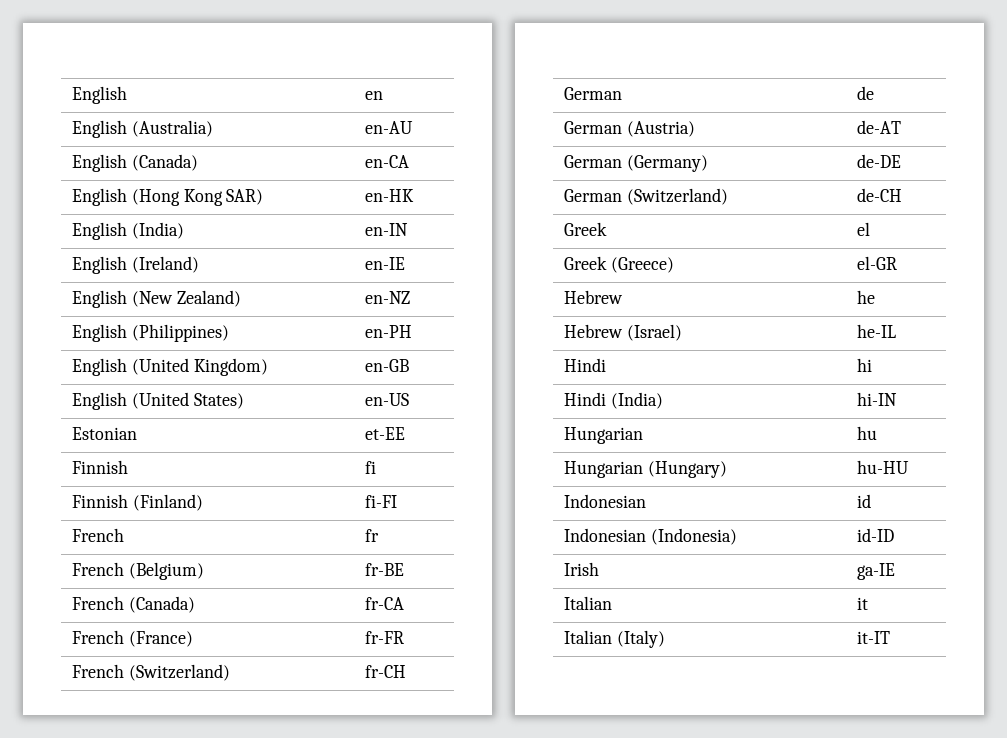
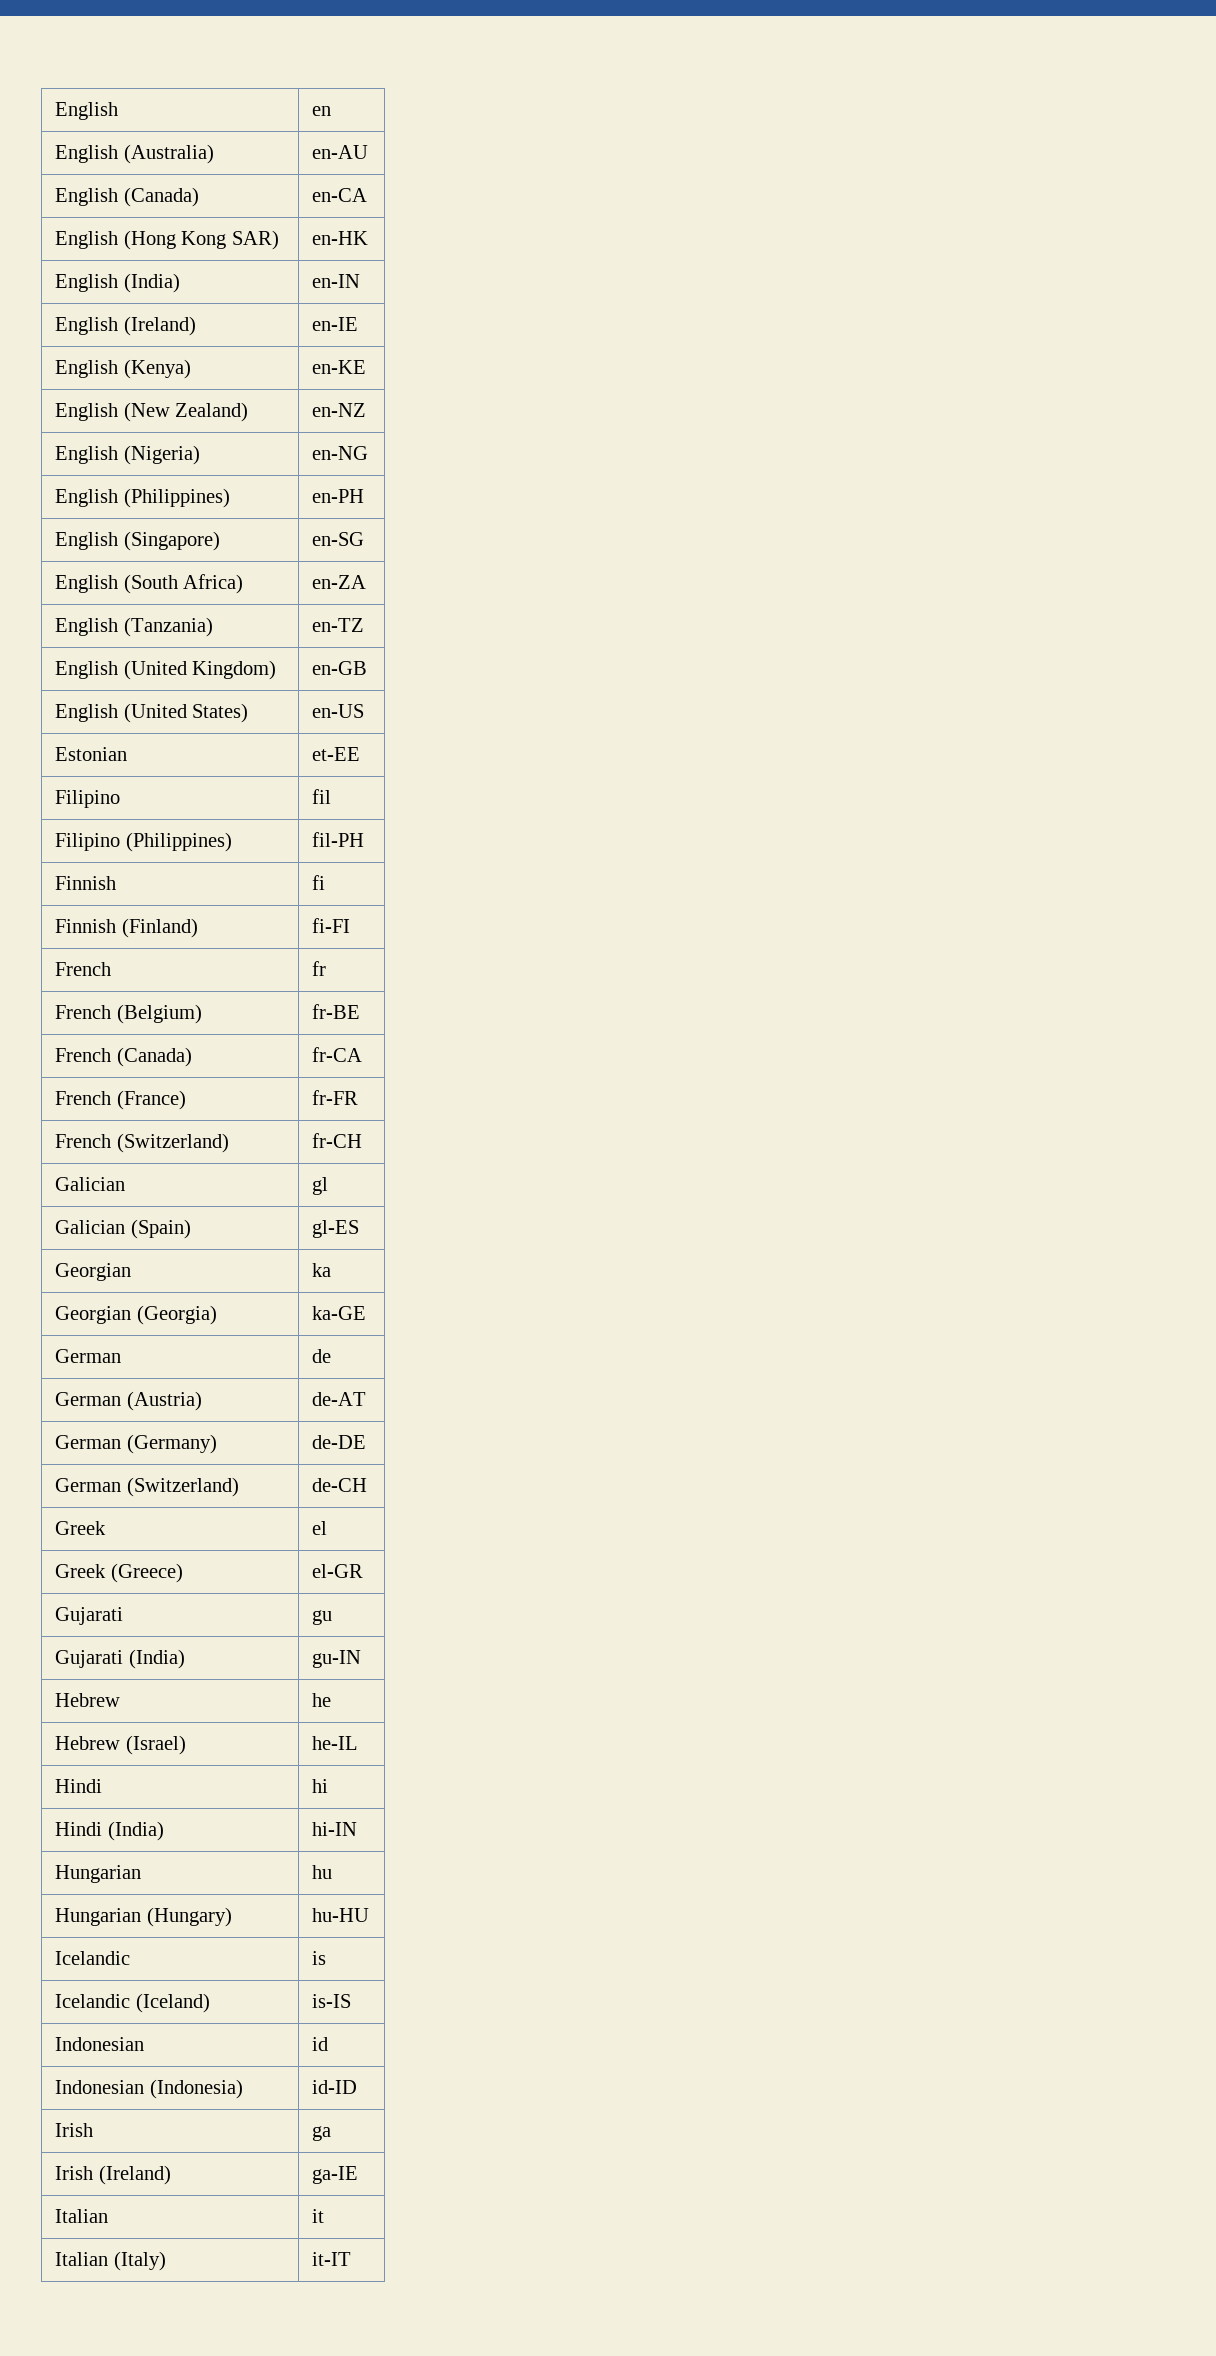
(406, 263) none -> [55,359,191,379] [312,360,367,374] // English (Kenya) | en-KE
(411, 297) none -> [55,445,200,465] [312,446,369,460] // English (Nigeria) | en-NG
(413, 331) none -> [55,531,220,551] [312,532,365,546] [55,574,244,594] [312,575,367,589] [55,617,213,637] [312,618,365,632] // English (Singapore) | en-SG // English (South Africa) | en-ZA // English (Tanzania) | en-TZ
(406, 433) none -> [55,790,121,808] [312,789,332,804] [55,832,232,852] [312,832,365,847] // Filipino | fil // Filipino (Philippines) | fil-PH
(407, 671) none -> [55,1177,126,1191] [312,1177,329,1195] [55,1219,191,1239] [312,1220,360,1238] [55,1263,132,1281] [312,1263,332,1277] [55,1305,217,1325] [312,1306,367,1320] // Galician | gl // Galician (Spain) | gl-ES // Georgian | ka // Georgian (Georgia) | ka-GE
(898, 263) none -> [55,1607,124,1625] [312,1610,333,1625] [55,1649,185,1669] [312,1650,362,1668] // Gujarati | gu // Gujarati (India) | gu-IN
(910, 467) none -> [55,1951,131,1965] [312,1951,327,1965] [55,1993,210,2013] [312,1994,352,2008] // Icelandic | is // Icelandic (Iceland) | is-IS
(600, 569) none -> [312,2126,332,2141] [55,2165,171,2185] | ga // Irish (Ireland)

